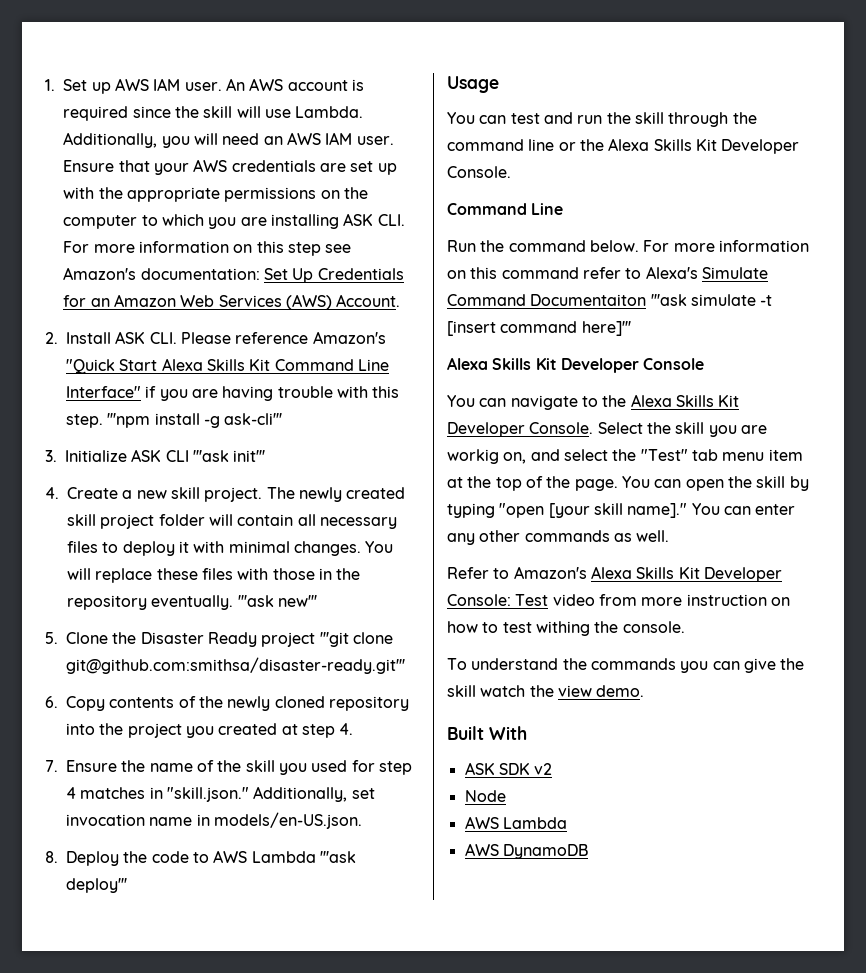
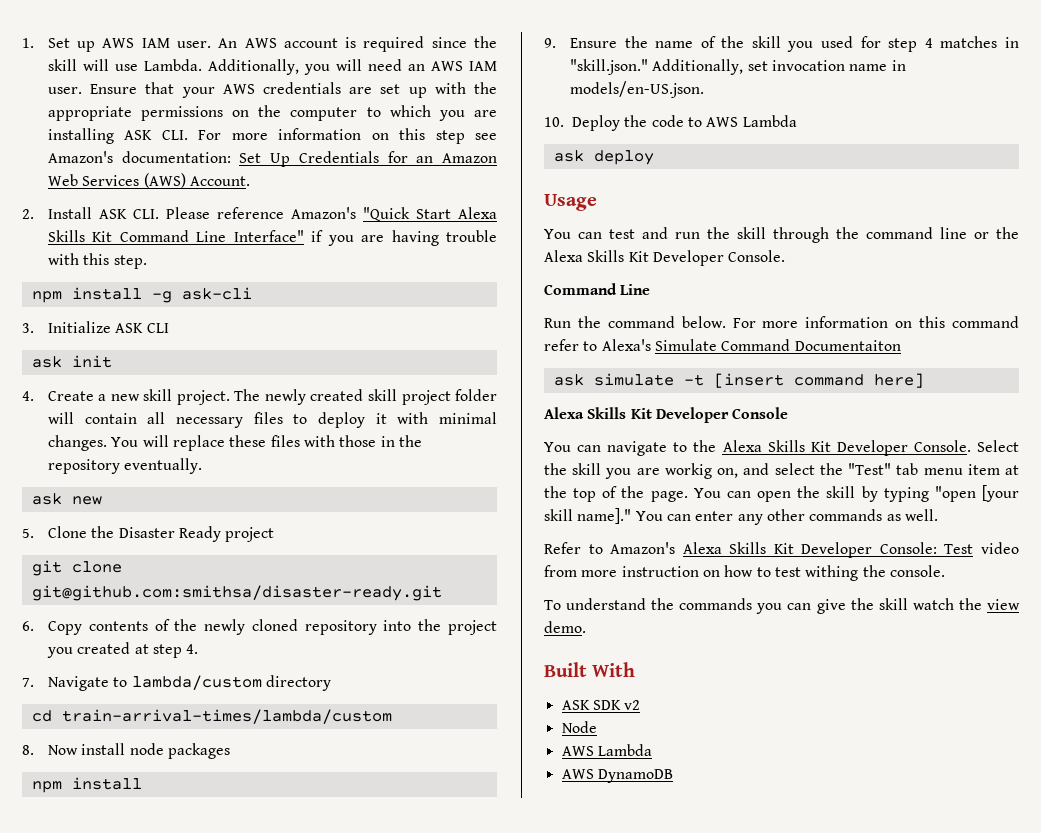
[107,413,151,428] '''npm -> [31,291,62,303] // npm
[224,413,283,425] ask-cli''' -> [181,287,252,300] ask-cli
[192,450,266,462] '''ask init''' -> [31,355,112,368] // ask init
[237,595,317,607] '''ask new''' -> [31,493,102,505] // ask new
[319,632,393,647] [66,657,405,674] '''git clone git@github.com:smithsa/disaster-ready.git''' -> [31,560,122,576] [31,585,442,601] // git clone git@github.com:smithsa/disaster-ready.git
(58, 766) none -> [47,675,331,691] [31,709,392,724] [22,743,230,759] [31,777,142,793] [544,38,556,48] Navigate to lambda/custom directory // cd train-arrival-times/lambda/custom // 8. Now install node packages // npm install // 9.
[45,851,58,863] 8. -> [544,117,564,127] 10.
[319,851,356,863] [66,878,127,893] '''ask deploy''' -> [553,150,654,165] // ask deploy
[650,294,687,306] '''ask -> [553,374,584,386] // ask
[581,321,631,336] here]''' -> [873,373,924,388] here]

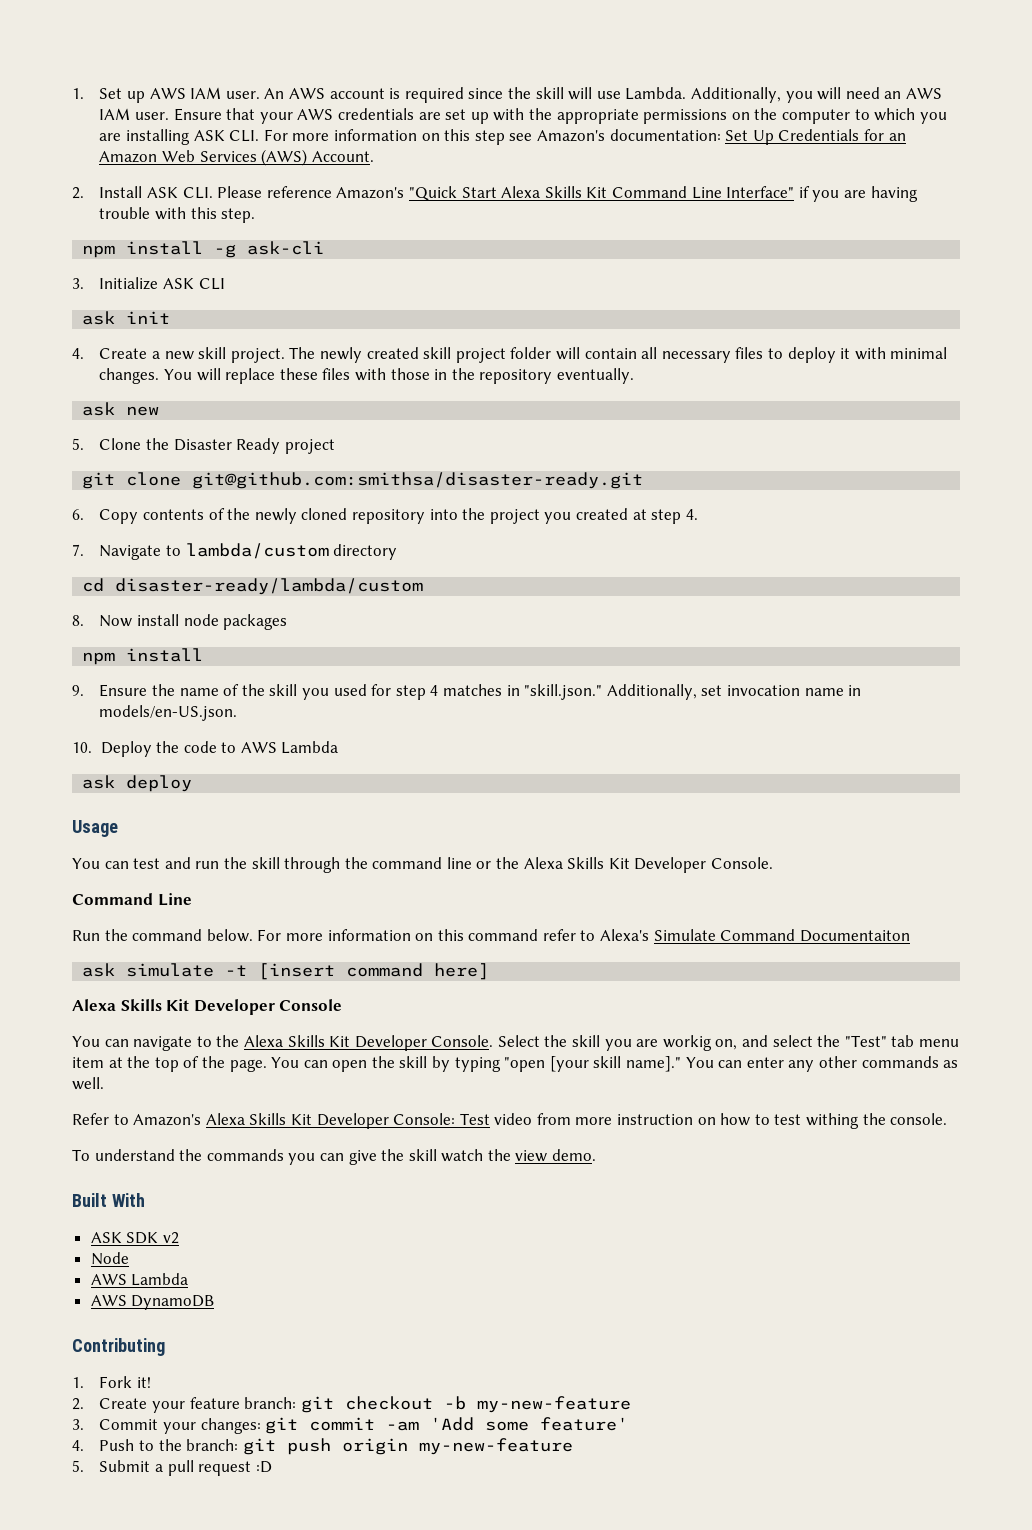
[61,709,392,724] train-arrival-times/lambda/custom -> [115,578,424,595] disaster-ready/lambda/custom
(673, 776) none -> [72,1338,165,1356] [72,1376,152,1388] [72,1396,631,1413] [72,1417,629,1434] [72,1438,573,1455] [72,1460,272,1476] // Contributing // 1. Fork it! // 2. Create your feature branch: git checkout -b my-new-feature // 3. Commit your changes: git commit -am 'Add some feature' // 4. Push to the branch: git push origin my-new-feature // 5. Submit a pull request :D

